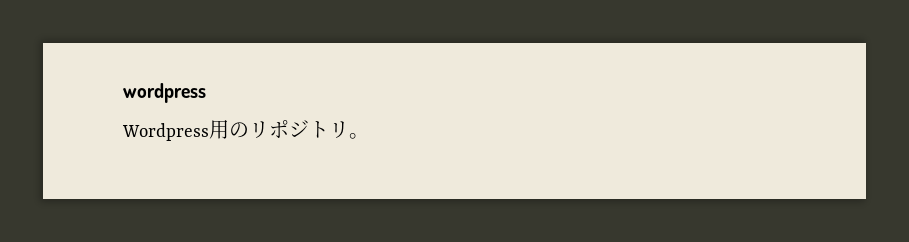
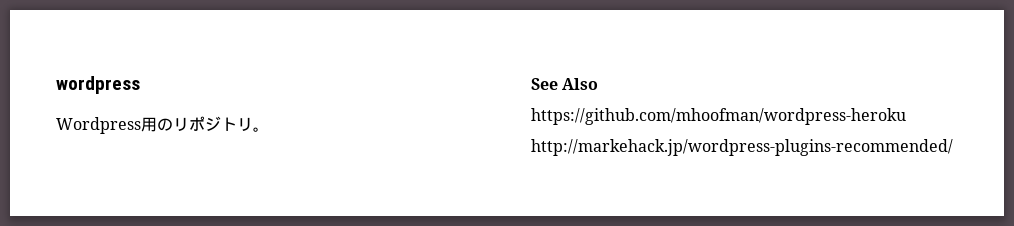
(369, 136) none -> [531,78,599,90] [531,108,906,125] [531,139,953,156] // See Also // https://github.com/mhoofman/wordpress-heroku // http://markehack.jp/wordpress-plugins-recommended/

